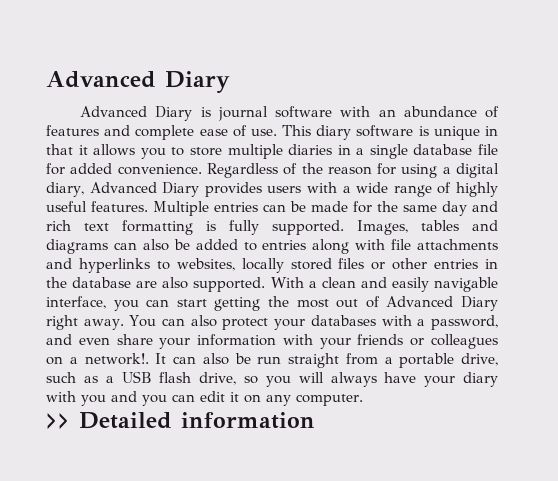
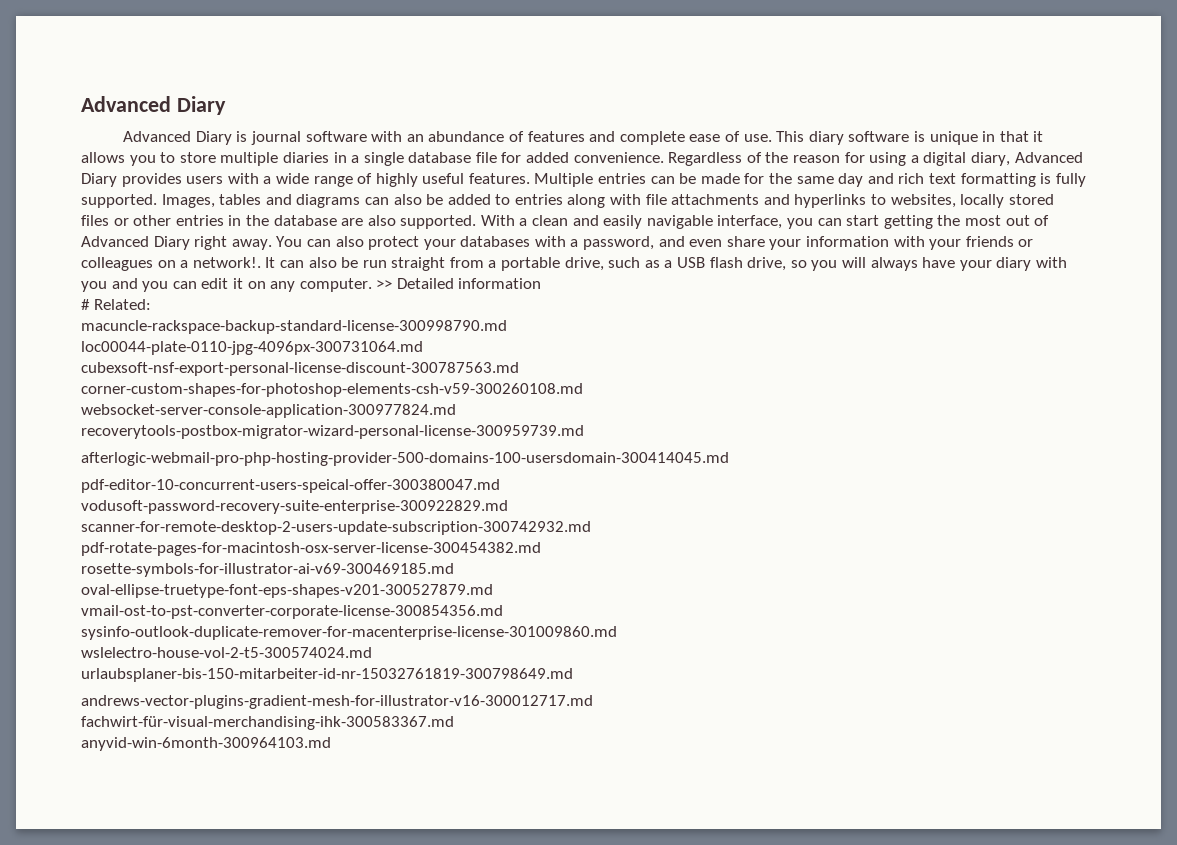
(363, 400) // -> (372, 285) none
(315, 420) none -> [81,299,151,310] [81,320,507,334] [81,341,423,355] [81,362,519,376] [81,383,583,397] [81,404,456,418] [81,425,584,439] [81,452,729,466] [81,479,500,493] [81,500,508,514] [81,521,591,535] [81,542,541,556] [81,563,454,577] [81,584,493,598] [81,605,503,619] [81,626,617,640] [81,647,372,658] [81,668,573,682] [81,695,593,709] [81,716,454,730] [81,737,331,751] // # Related: // macuncle-rackspace-backup-standard-license-300998790.md // loc00044-plate-0110-jpg-4096px-300731064.md // cubexsoft-nsf-export-personal-license-discount-300787563.md // corner-custom-shapes-for-photoshop-elements-csh-v59-300260108.md // websocket-server-console-application-300977824.md // recoverytools-postbox-migrator-wizard-personal-license-300959739.md // afterlogic-webmail-pro-php-hosting-provider-500-domains-100-usersdomain-300414045.md // pdf-editor-10-concurrent-users-speical-offer-300380047.md // vodusoft-password-recovery-suite-enterprise-300922829.md // scanner-for-remote-desktop-2-users-update-subscription-300742932.md // pdf-rotate-pages-for-macintosh-osx-server-license-300454382.md // rosette-symbols-for-illustrator-ai-v69-300469185.md // oval-ellipse-truetype-font-eps-shapes-v201-300527879.md // vmail-ost-to-pst-converter-corporate-license-300854356.md // sysinfo-outlook-duplicate-remover-for-macenterprise-license-301009860.md // wslelectro-house-vol-2-t5-300574024.md // urlaubsplaner-bis-150-mitarbeiter-id-nr-15032761819-300798649.md // andrews-vector-plugins-gradient-mesh-for-illustrator-v16-300012717.md // fachwirt-für-visual-merchandising-ihk-300583367.md // anyvid-win-6month-300964103.md

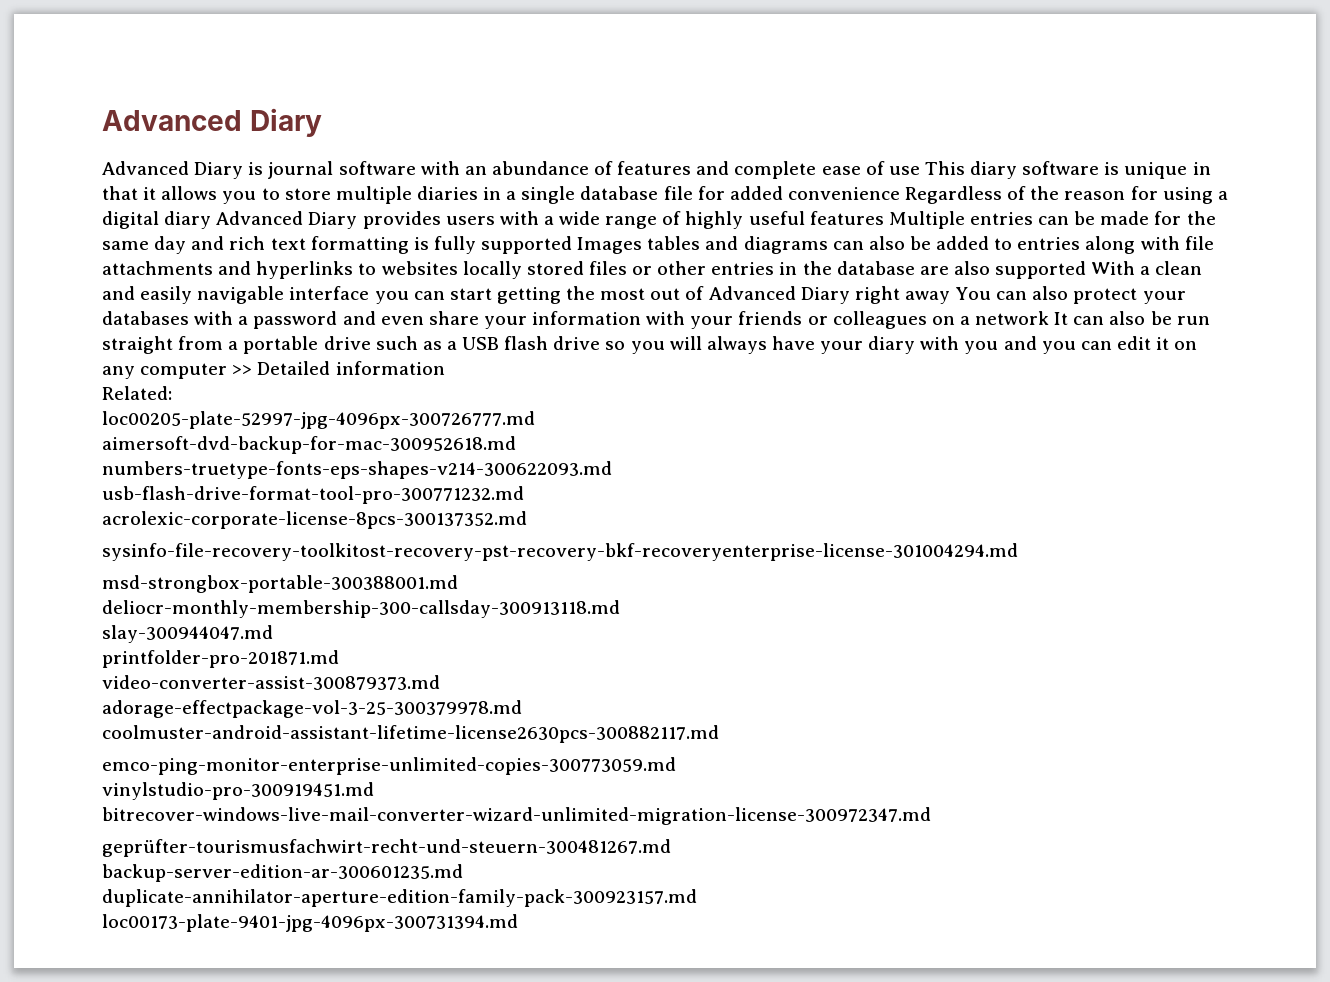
[743,134,772,142] use. -> [888,166,920,175] use
[573,152,664,163] convenience. -> [787,187,900,200] convenience
[970,152,1010,166] diary, -> [164,211,212,229] diary
[468,173,530,184] features. -> [809,211,884,225] features
[81,194,215,208] supported. Images, -> [481,236,643,254] supported Images
[890,194,956,208] websites, -> [381,261,458,275] websites
[400,215,477,229] supported. -> [995,261,1087,279] supported
[717,215,783,229] interface, -> [289,286,370,300] interface
[231,239,272,250] away. -> [904,291,950,304] away
[583,236,655,250] password, -> [253,311,338,329] password
[192,257,261,268] network!. -> [975,311,1050,325] network
[564,257,604,271] drive, -> [323,336,371,350] drive
[747,257,787,271] drive, -> [553,336,601,350] drive
[299,278,372,292] computer. -> [140,363,228,379] computer
[81,299,90,310] # -> (445, 368) none
[81,320,507,334] [81,341,423,355] [81,362,519,376] [81,383,583,397] [81,404,456,418] [81,425,584,439] [81,452,729,466] [81,479,500,493] [81,500,508,514] [81,521,591,535] [81,542,541,556] [81,563,454,577] [81,584,493,598] [81,605,503,619] [81,626,617,640] [81,647,372,658] [81,668,573,682] [81,695,593,709] [81,716,454,730] [81,737,331,751] macuncle-rackspace-backup-standard-license-300998790.md // loc00044-plate-0110-jpg-4096px-300731064.md // cubexsoft-nsf-export-personal-license-discount-300787563.md // corner-custom-shapes-for-photoshop-elements-csh-v59-300260108.md // websocket-server-console-application-300977824.md // recoverytools-postbox-migrator-wizard-personal-license-300959739.md // afterlogic-webmail-pro-php-hosting-provider-500-domains-100-usersdomain-300414045.md // pdf-editor-10-concurrent-users-speical-offer-300380047.md // vodusoft-password-recovery-suite-enterprise-300922829.md // scanner-for-remote-desktop-2-users-update-subscription-300742932.md // pdf-rotate-pages-for-macintosh-osx-server-license-300454382.md // rosette-symbols-for-illustrator-ai-v69-300469185.md // oval-ellipse-truetype-font-eps-shapes-v201-300527879.md // vmail-ost-to-pst-converter-corporate-license-300854356.md // sysinfo-outlook-duplicate-remover-for-macenterprise-license-301009860.md // wslelectro-house-vol-2-t5-300574024.md // urlaubsplaner-bis-150-mitarbeiter-id-nr-15032761819-300798649.md // andrews-vector-plugins-gradient-mesh-for-illustrator-v16-300012717.md // fachwirt-für-visual-merchandising-ihk-300583367.md // anyvid-win-6month-300964103.md -> [102,411,535,429] [102,436,516,454] [102,461,612,479] [102,486,524,504] [102,511,527,529] [102,543,1018,561] [102,575,458,593] [102,600,620,618] [102,625,273,643] [102,650,339,668] [102,675,440,690] [102,700,522,718] [102,725,719,743] [102,757,676,775] [102,782,374,800] [102,807,931,825] [102,839,671,857] [102,864,463,882] [102,889,697,907] [102,914,518,932] loc00205-plate-52997-jpg-4096px-300726777.md // aimersoft-dvd-backup-for-mac-300952618.md // numbers-truetype-fonts-eps-shapes-v214-300622093.md // usb-flash-drive-format-tool-pro-300771232.md // acrolexic-corporate-license-8pcs-300137352.md // sysinfo-file-recovery-toolkitost-recovery-pst-recovery-bkf-recoveryenterprise-license-301004294.md // msd-strongbox-portable-300388001.md // deliocr-monthly-membership-300-callsday-300913118.md // slay-300944047.md // printfolder-pro-201871.md // video-converter-assist-300879373.md // adorage-effectpackage-vol-3-25-300379978.md // coolmuster-android-assistant-lifetime-license2630pcs-300882117.md // emco-ping-monitor-enterprise-unlimited-copies-300773059.md // vinylstudio-pro-300919451.md // bitrecover-windows-live-mail-converter-wizard-unlimited-migration-license-300972347.md // geprüfter-tourismusfachwirt-recht-und-steuern-300481267.md // backup-server-edition-ar-300601235.md // duplicate-annihilator-aperture-edition-family-pack-300923157.md // loc00173-plate-9401-jpg-4096px-300731394.md

